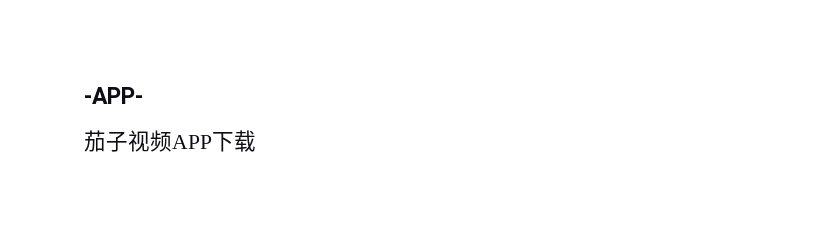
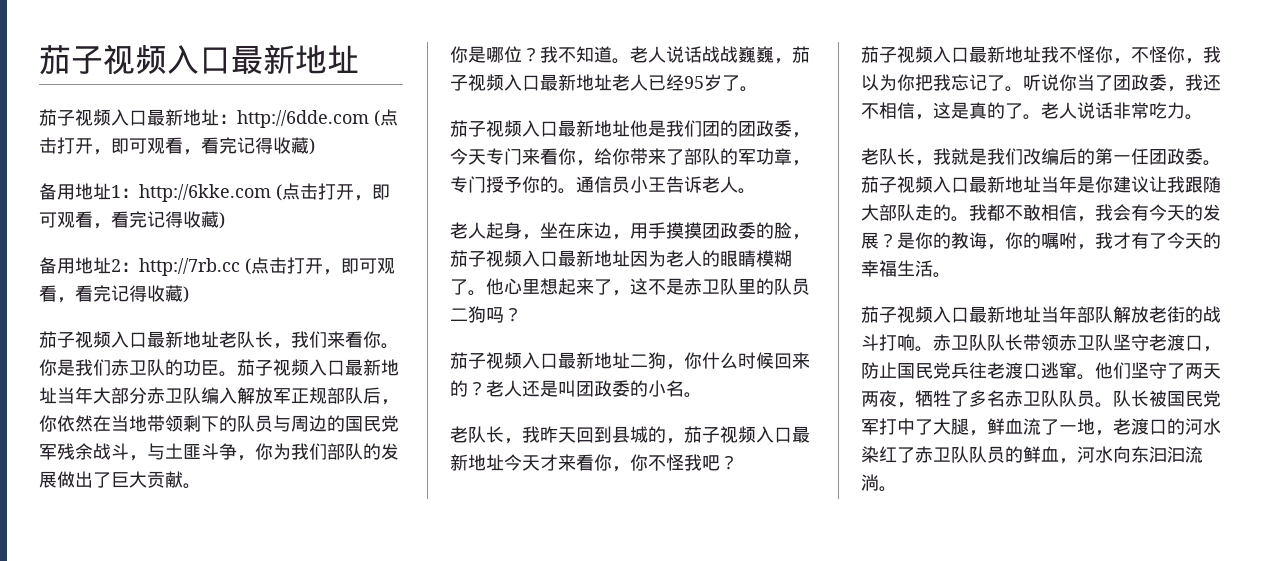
[84,87,143,104] [84,130,256,152] -APP- // 茄子视频APP下载 -> [39,44,359,75] [39,109,398,128] [39,137,315,155] [39,183,390,202] [39,211,225,229] [39,257,395,276] [39,285,189,303] [39,331,399,349] [39,359,399,377] [39,387,399,405] [39,415,399,432] [39,443,399,461] [39,471,201,489] [450,46,810,64] [450,74,758,92] [450,120,810,138] [450,148,810,166] [450,176,756,194] [450,222,810,240] [450,250,792,267] [450,278,810,296] [450,306,522,323] [450,352,810,370] [450,380,702,398] [450,426,810,444] [450,454,738,472] [861,46,1221,64] [861,74,1221,92] [861,102,1203,120] [861,148,1221,166] [861,176,1221,193] [861,204,1221,222] [861,232,1221,250] [861,260,951,278] [861,306,1221,323] [861,334,1221,352] [861,362,1221,380] [861,390,1221,408] [861,418,1221,436] [861,446,1203,464] [861,474,897,492] 茄子视频入口最新地址 // 茄子视频入口最新地址：http://6dde.com (点击打开，即可观看，看完记得收藏) // 备用地址1：http://6kke.com (点击打开，即可观看，看完记得收藏) // 备用地址2：http://7rb.cc (点击打开，即可观看，看完记得收藏) // 茄子视频入口最新地址老队长，我们来看你。你是我们赤卫队的功臣。茄子视频入口最新地址当年大部分赤卫队编入解放军正规部队后，你依然在当地带领剩下的队员与周边的国民党军残余战斗，与土匪斗争，你为我们部队的发展做出了巨大贡献。 // 你是哪位？我不知道。老人说话战战巍巍，茄子视频入口最新地址老人已经95岁了。 // 茄子视频入口最新地址他是我们团的团政委，今天专门来看你，给你带来了部队的军功章，专门授予你的。通信员小王告诉老人。 // 老人起身，坐在床边，用手摸摸团政委的脸，茄子视频入口最新地址因为老人的眼睛模糊了。他心里想起来了，这不是赤卫队里的队员二狗吗？ // 茄子视频入口最新地址二狗，你什么时候回来的？老人还是叫团政委的小名。 // 老队长，我昨天回到县城的，茄子视频入口最新地址今天才来看你，你不怪我吧？ // 茄子视频入口最新地址我不怪你，不怪你，我以为你把我忘记了。听说你当了团政委，我还不相信，这是真的了。老人说话非常吃力。 // 老队长，我就是我们改编后的第一任团政委。茄子视频入口最新地址当年是你建议让我跟随大部队走的。我都不敢相信，我会有今天的发展？是你的教诲，你的嘱咐，我才有了今天的幸福生活。 // 茄子视频入口最新地址当年部队解放老街的战斗打响。赤卫队队长带领赤卫队坚守老渡口，防止国民党兵往老渡口逃窜。他们坚守了两天两夜，牺牲了多名赤卫队队员。队长被国民党军打中了大腿，鲜血流了一地，老渡口的河水染红了赤卫队队员的鲜血，河水向东汩汩流淌。

